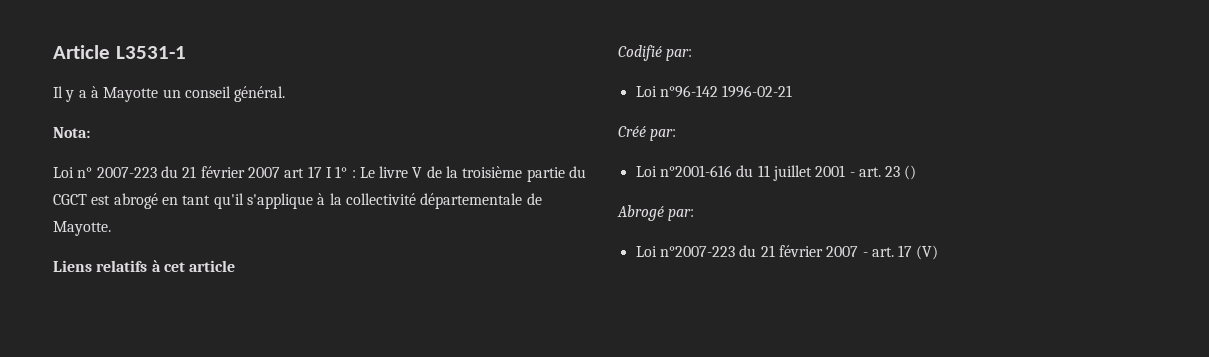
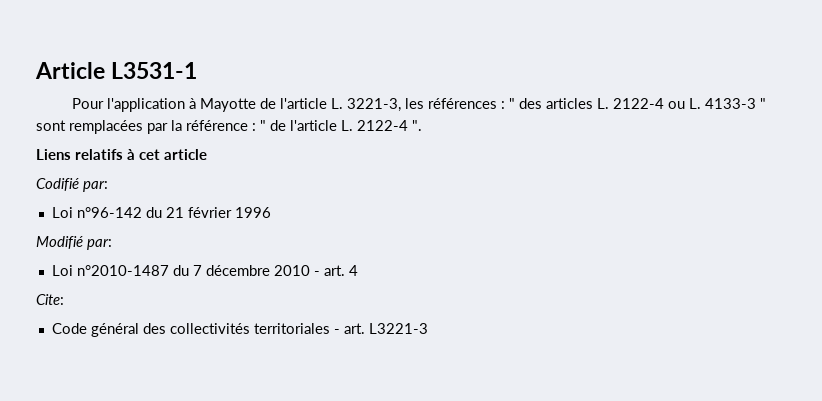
[53,86,286,102] [53,127,90,138] [53,166,587,182] [53,193,542,209] [53,221,111,236] Il y a à Mayotte un conseil général. // Nota: // Loi n° 2007-223 du 21 février 2007 art 17 I 1° : Le livre V de la troisième partie du CGCT est abrogé en tant qu'il s'applique à la collectivité départementale de Mayotte. -> [71,98,766,112] [36,120,422,134] Pour l'application à Mayotte de l'article L. 3221-3, les références : " des articles L. 2122-4 ou L. 4133-3 " sont remplacées par la référence : " de l'article L. 2122-4 ".
[722,85,793,98] [618,126,677,141] [635,165,917,181] [617,205,695,221] [635,245,939,260] 1996-02-21 // Créé par: // Loi n°2001-616 du 11 juillet 2001 - art. 23 () // Abrogé par: // Loi n°2007-223 du 21 février 2007 - art. 17 (V) -> [145,207,271,218] [36,236,112,250] [51,265,358,276] [36,294,64,305] [51,323,428,337] du 21 février 1996 // Modifié par: // Loi n°2010-1487 du 7 décembre 2010 - art. 4 // Cite: // Code général des collectivités territoriales - art. L3221-3

